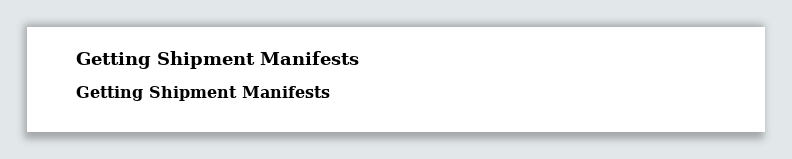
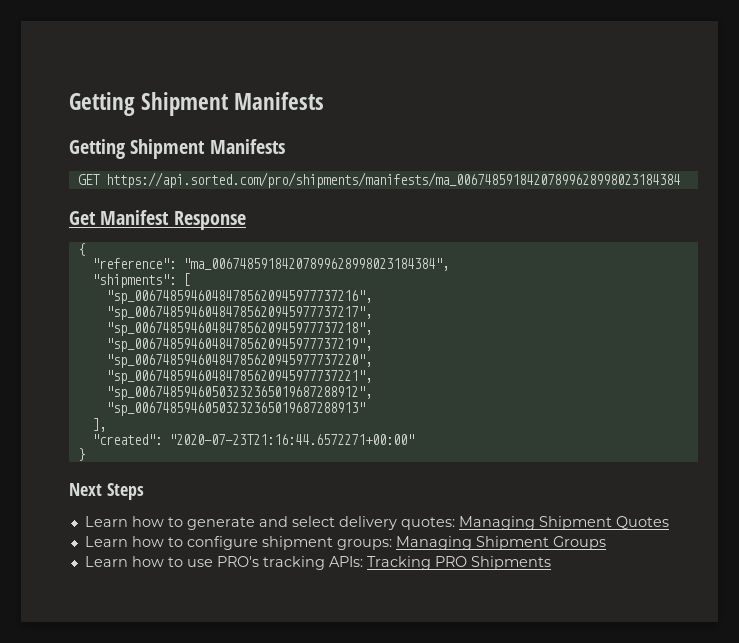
(330, 92) none -> [77,172,680,188] [69,210,246,230] [77,243,85,256] [91,258,449,271] [91,273,190,288] [105,290,372,304] [105,306,372,320] [105,322,372,336] [105,338,372,352] [105,354,372,368] [105,370,372,384] [105,386,372,400] [105,402,365,416] [91,418,106,432] [91,434,414,445] [77,448,85,461] [69,483,144,500] [84,516,669,530] [84,536,606,550] [84,556,551,570] // GET https://api.sorted.com/pro/shipments/manifests/ma_00674859184207899628998023184384 // Get Manifest Response // { // "reference": "ma_00674859184207899628998023184384", // "shipments": [ // "sp_00674859460484785620945977737216", // "sp_00674859460484785620945977737217", // "sp_00674859460484785620945977737218", // "sp_00674859460484785620945977737219", // "sp_00674859460484785620945977737220", // "sp_00674859460484785620945977737221", // "sp_00674859460503232365019687288912", // "sp_00674859460503232365019687288913" // ], // "created": "2020-07-23T21:16:44.6572271+00:00" // } // Next Steps // Learn how to generate and select delivery quotes: Managing Shipment Quotes // Learn how to configure shipment groups: Managing Shipment Groups // Learn how to use PRO's tracking APIs: Tracking PRO Shipments

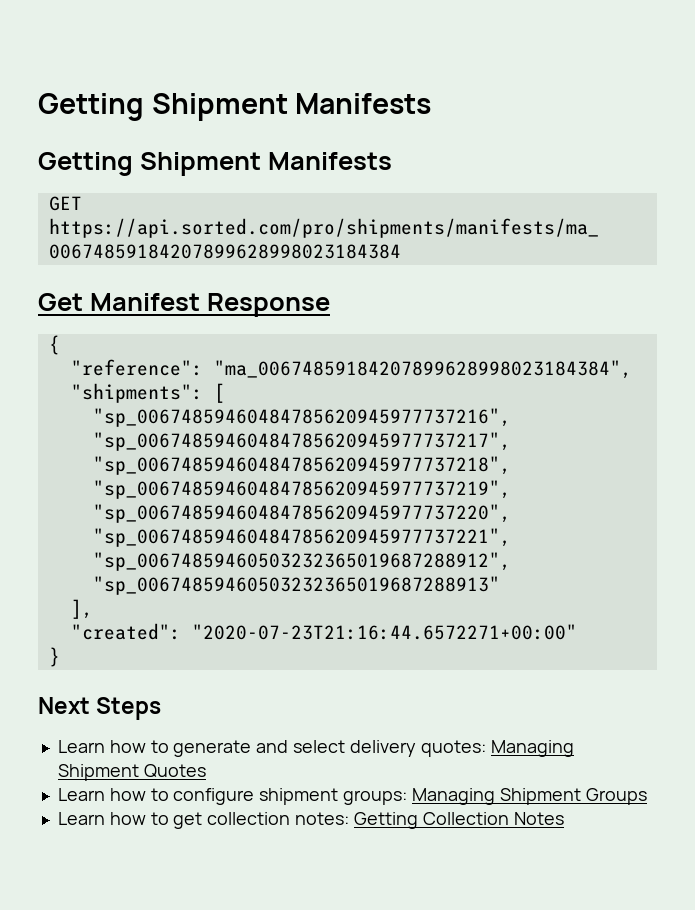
[186,556,551,570] use PRO's tracking APIs: Tracking PRO Shipments -> [173,812,564,829] get collection notes: Getting Collection Notes

